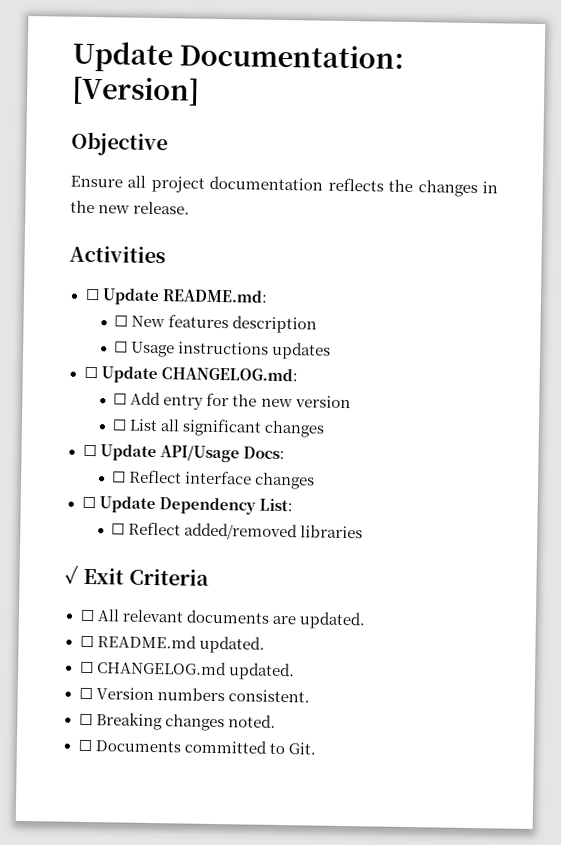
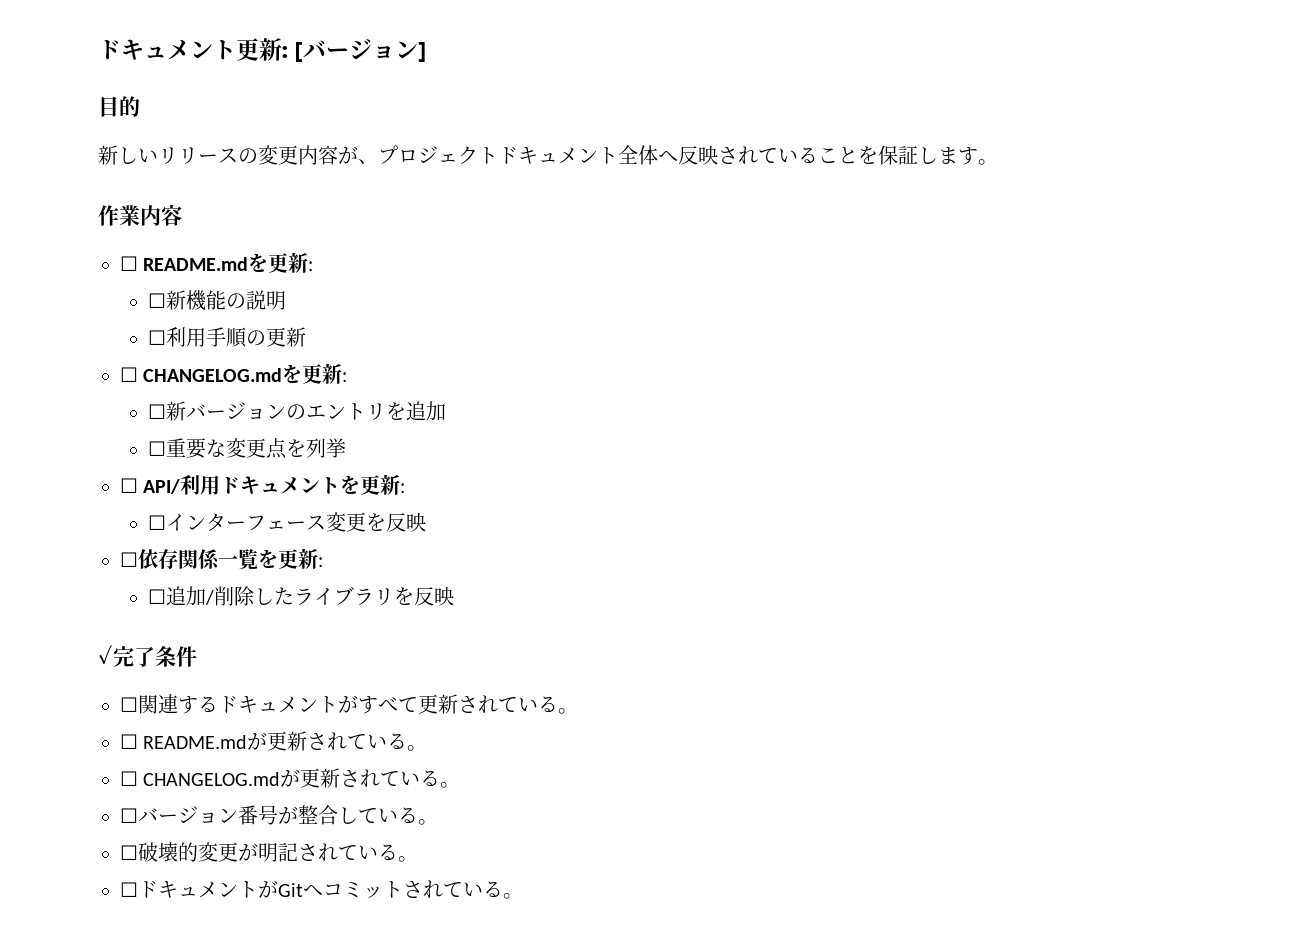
[72,40,405,73] [71,76,200,106] [71,131,168,157] [70,175,499,198] [70,200,191,215] [69,245,166,264] [84,288,268,306] [114,314,318,334] [114,341,332,360] [83,366,298,384] [113,391,351,410] [112,418,326,438] [82,444,285,463] [112,469,316,490] [81,496,293,515] [111,521,364,541] [64,564,209,586] [79,609,366,630] [79,634,265,654] [79,660,295,681] [78,687,310,703] [78,712,276,732] [77,739,316,755] Update Documentation: [Version] // Objective // Ensure all project documentation reflects the changes in the new release. // Activities // ☐ Update README.md: // ☐ New features description // ☐ Usage instructions updates // ☐ Update CHANGELOG.md: // ☐ Add entry for the new version // ☐ List all significant changes // ☐ Update API/Usage Docs: // ☐ Reflect interface changes // ☐ Update Dependency List: // ☐ Reflect added/removed libraries // ✓ Exit Criteria // ☐ All relevant documents are updated. // ☐ README.md updated. // ☐ CHANGELOG.md updated. // ☐ Version numbers consistent. // ☐ Breaking changes noted. // ☐ Documents committed to Git. -> [98,38,426,62] [98,96,140,117] [98,145,998,165] [98,204,182,226] [120,252,314,273] [148,290,287,311] [148,327,307,348] [120,363,348,384] [148,401,447,421] [148,438,347,459] [120,474,406,495] [148,512,427,532] [120,548,323,570] [148,586,455,606] [98,645,197,667] [120,694,578,714] [120,731,428,751] [120,768,461,788] [120,805,438,825] [120,842,418,862] [120,880,523,899] ドキュメント更新: [バージョン] // 目的 // 新しいリリースの変更内容が、プロジェクトドキュメント全体へ反映されていることを保証します。 // 作業内容 // ☐ README.mdを更新: // ☐新機能の説明 // ☐利用手順の更新 // ☐ CHANGELOG.mdを更新: // ☐新バージョンのエントリを追加 // ☐重要な変更点を列挙 // ☐ API/利用ドキュメントを更新: // ☐インターフェース変更を反映 // ☐依存関係一覧を更新: // ☐追加/削除したライブラリを反映 // ✓完了条件 // ☐関連するドキュメントがすべて更新されている。 // ☐ README.mdが更新されている。 // ☐ CHANGELOG.mdが更新されている。 // ☐バージョン番号が整合している。 // ☐破壊的変更が明記されている。 // ☐ドキュメントがGitへコミットされている。

